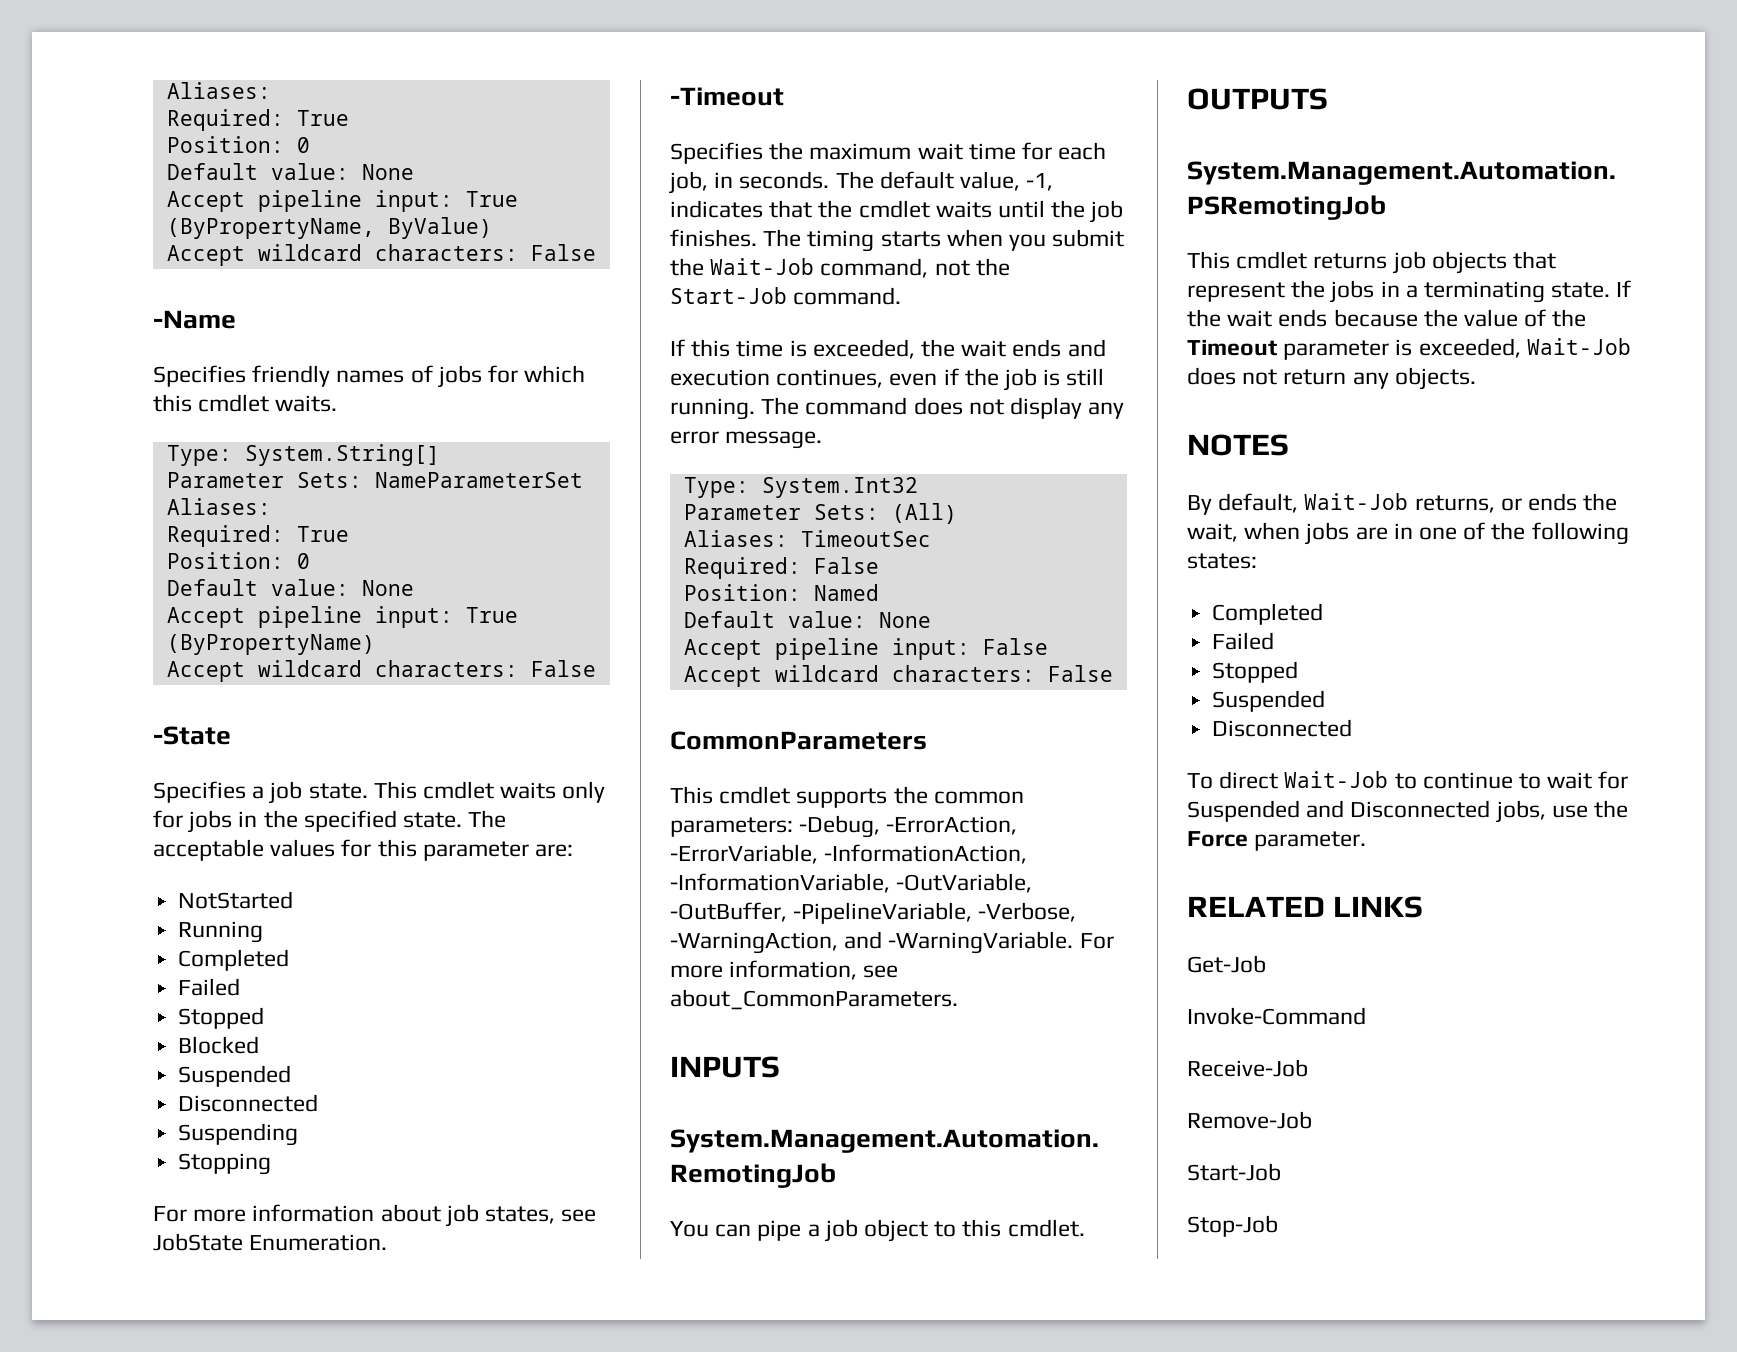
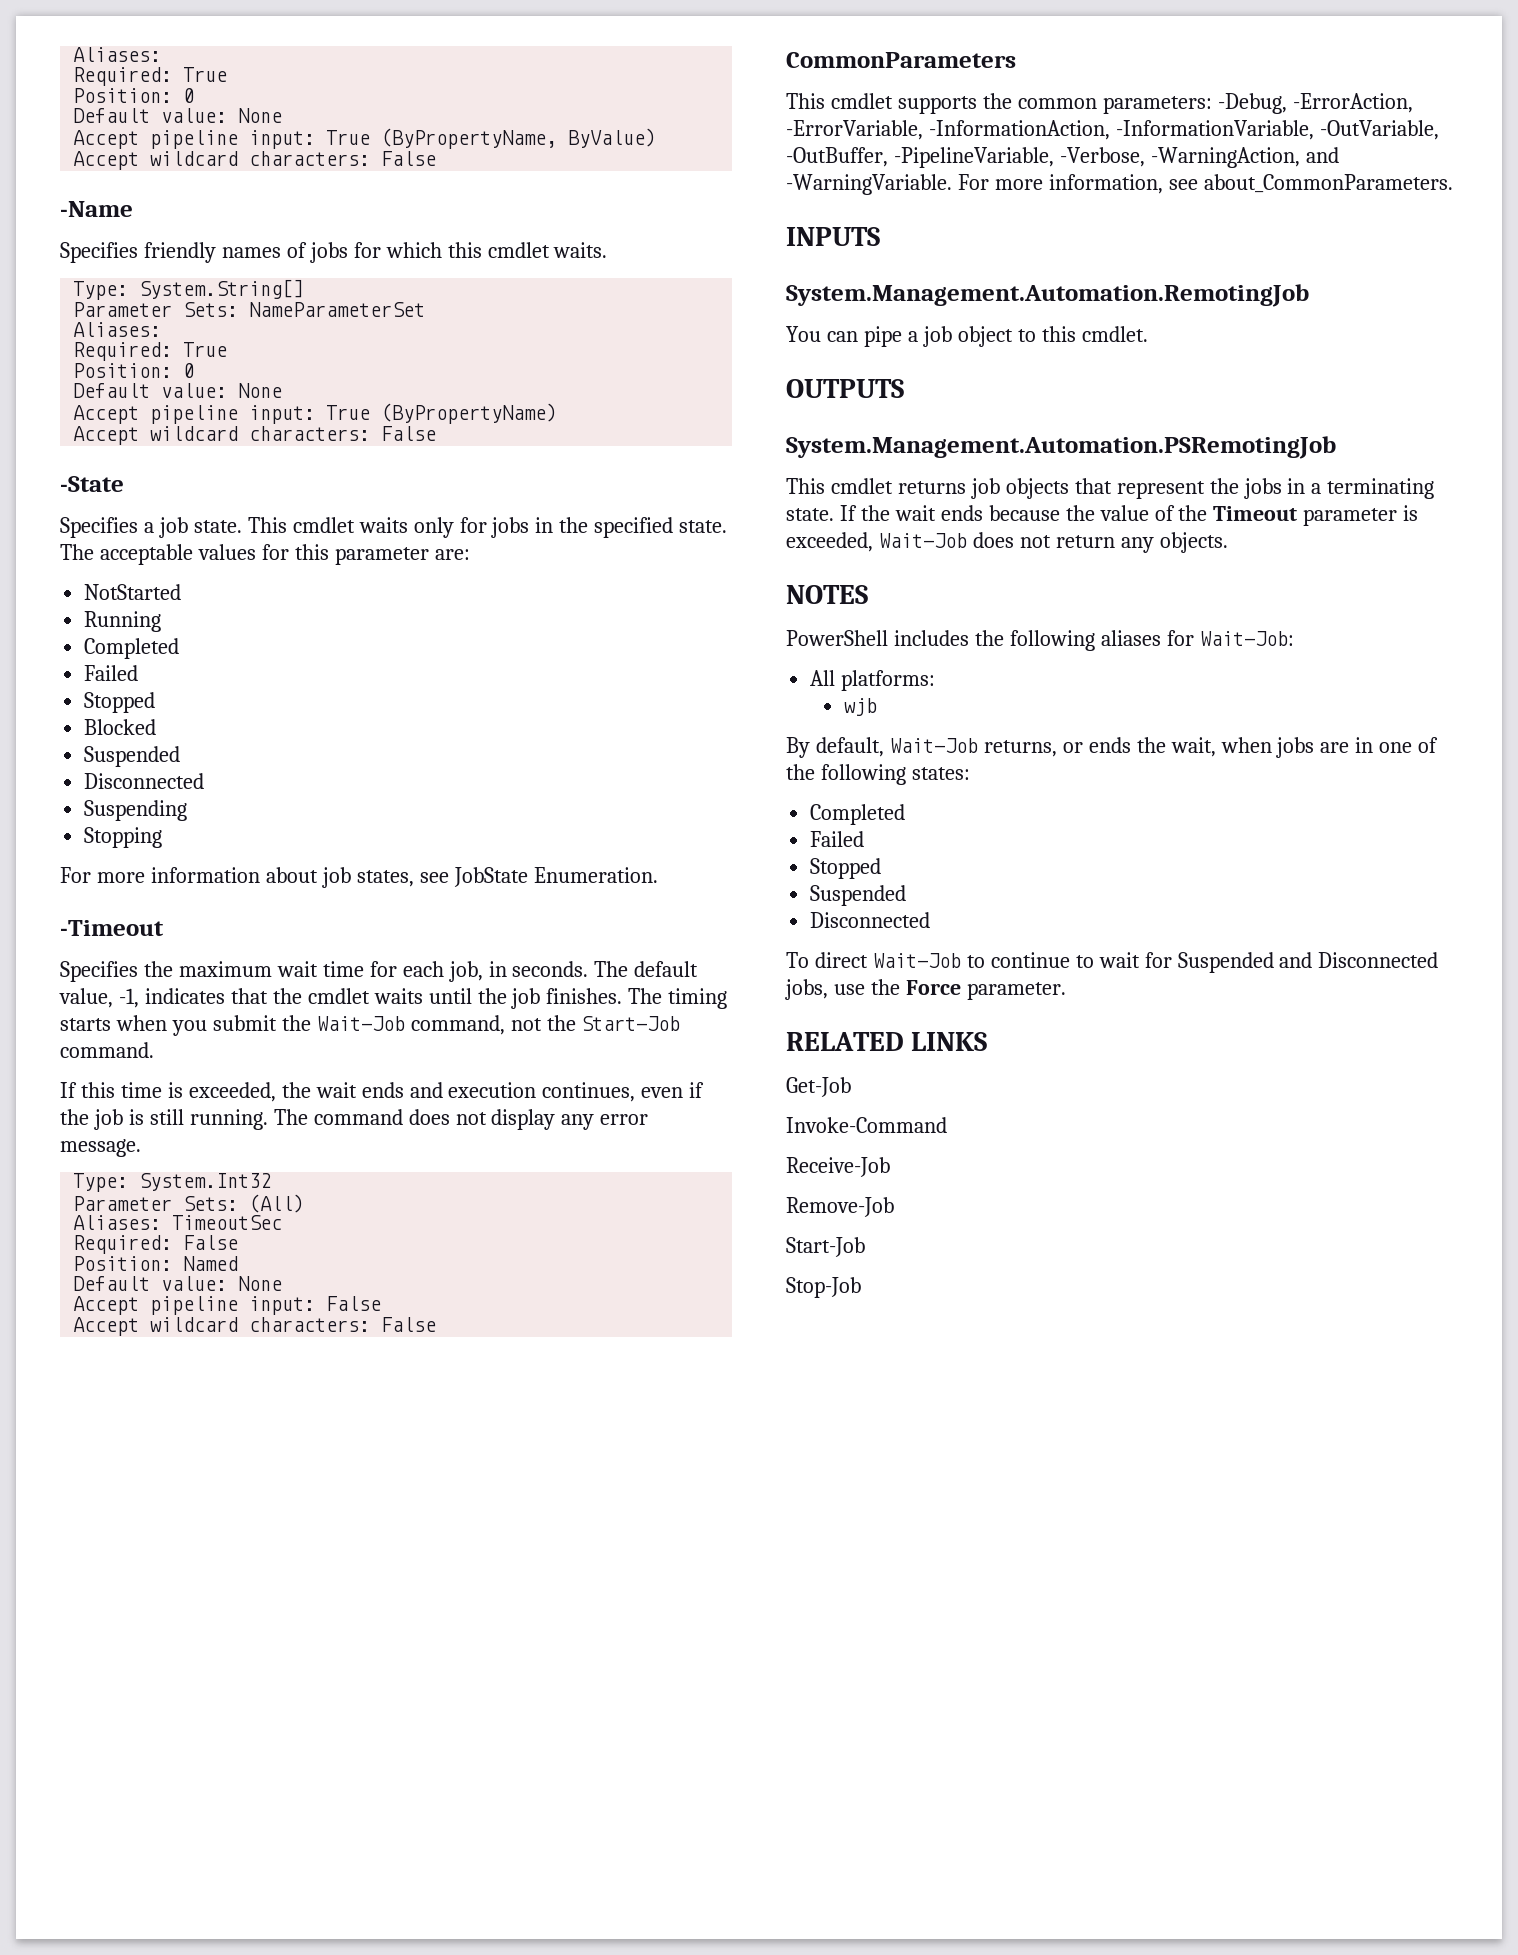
(1289, 445) none -> [786,630,1294,651] [810,670,936,691] [843,698,877,716] // PowerShell includes the following aliases for Wait-Job: // All platforms: // wjb

